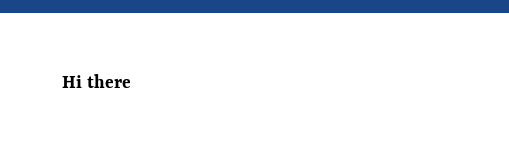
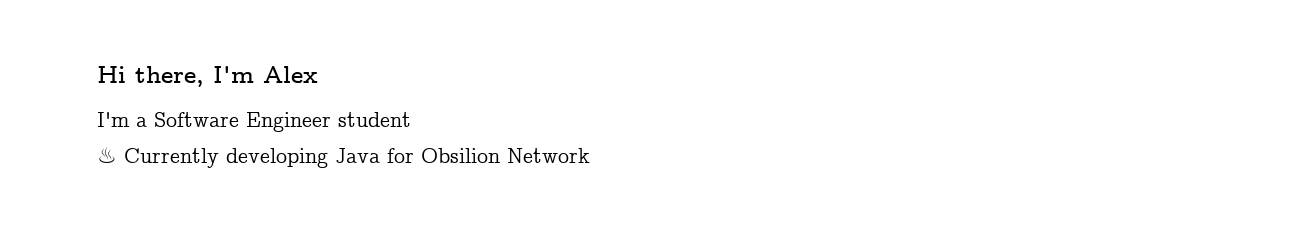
[87,74,132,88] there -> [135,66,318,87] [97,112,411,132] [97,146,590,168] there, I'm Alex // I'm a Software Engineer student // ♨ Currently developing Java for Obsilion Network

